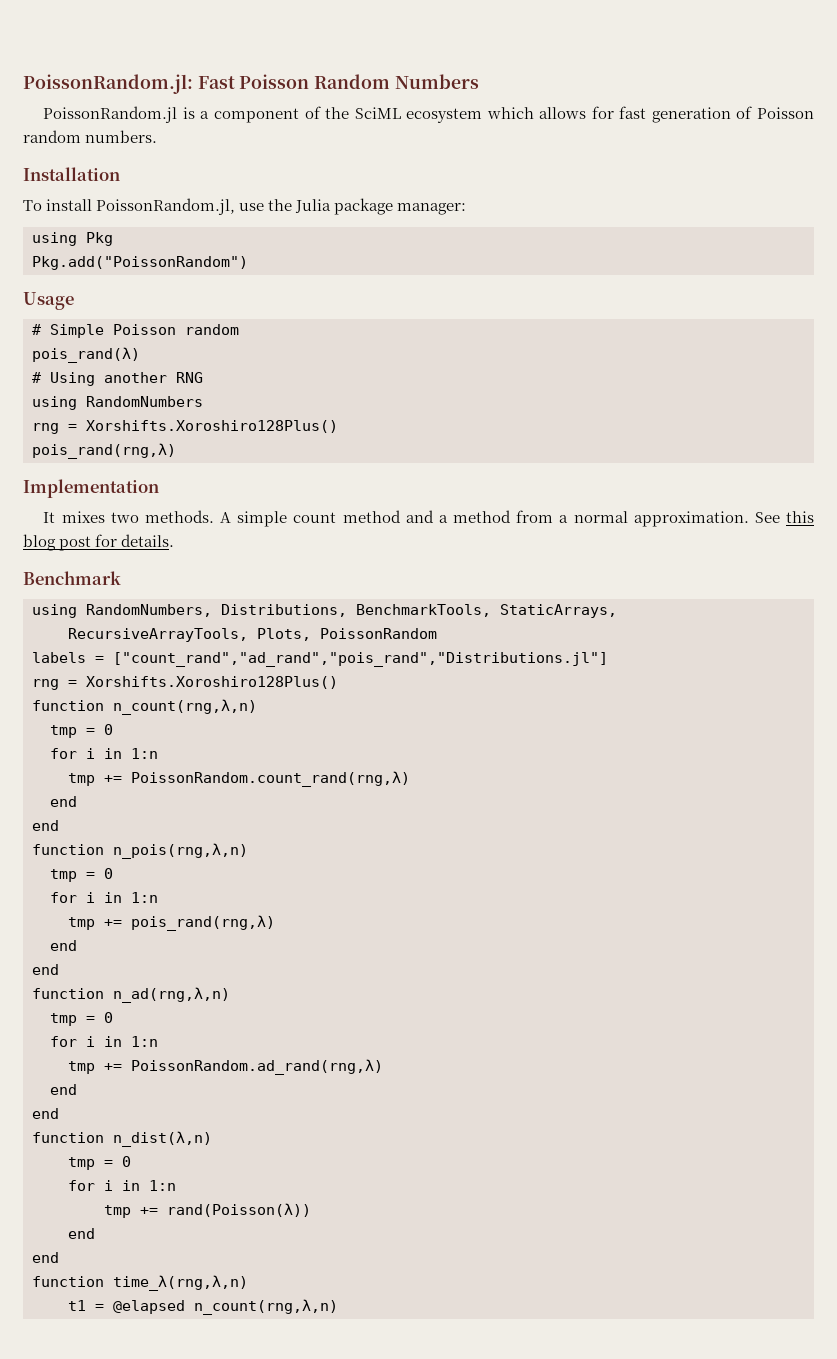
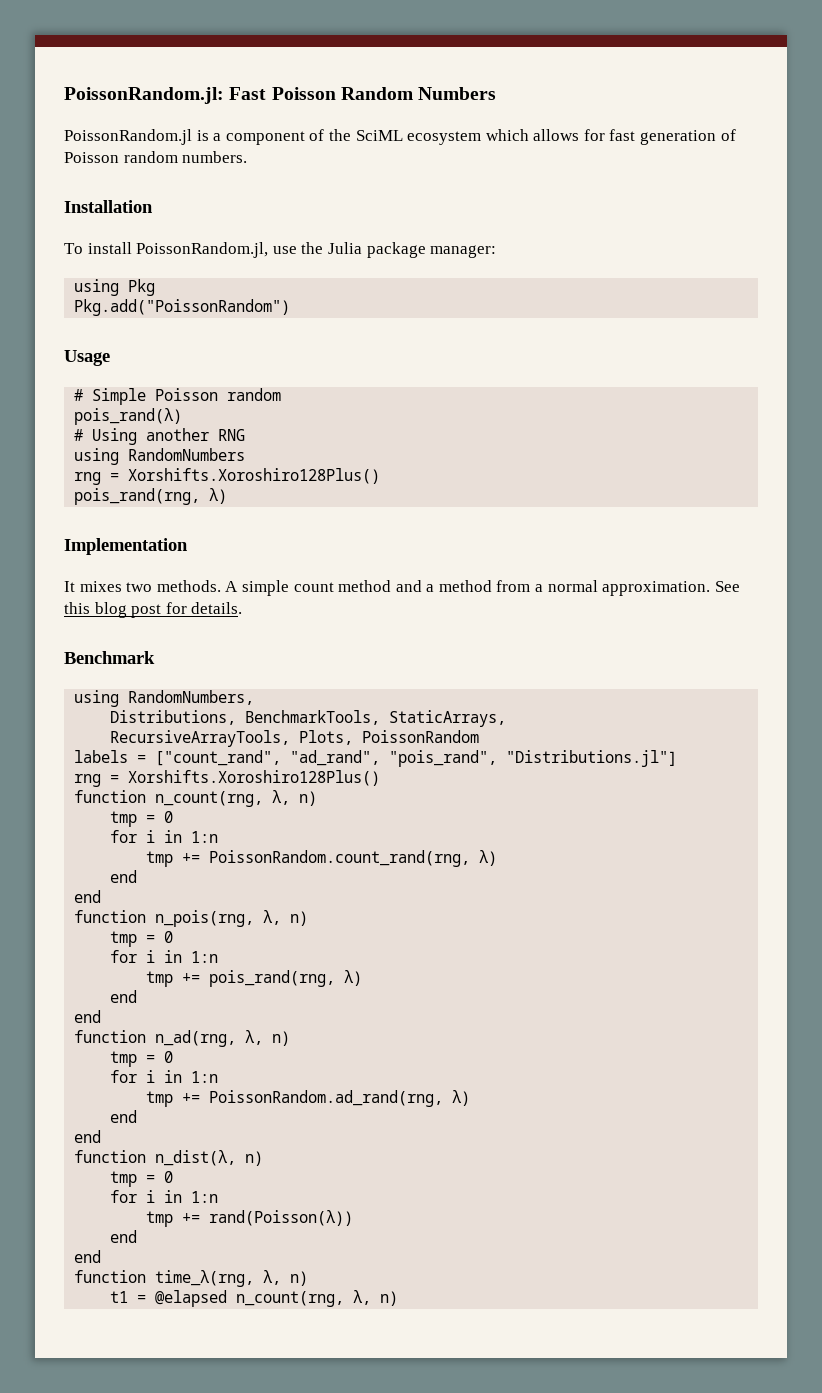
[32,443,176,459] pois_rand(rng,λ) -> [74,488,228,505] pois_rand(rng, λ)
(212, 610) none -> (255, 697) //
[113,652,608,667] ["count_rand","ad_rand","pois_rand","Distributions.jl"] -> [155,750,678,767] ["count_rand", "ad_rand", "pois_rand", "Distributions.jl"]
[113,699,257,715] [50,724,113,738] [50,748,158,759] [68,771,410,787] [50,796,77,807] [32,820,59,831] [32,843,248,859] [50,868,113,882] [50,892,158,903] [68,915,275,931] [50,940,77,951] [32,964,59,975] [32,987,230,1003] [50,1012,113,1026] [50,1036,158,1047] [68,1059,383,1075] [50,1084,77,1095] [32,1108,59,1119] [32,1131,212,1147] n_count(rng,λ,n) // tmp = 0 // for i in 1:n // tmp += PoissonRandom.count_rand(rng,λ) // end // end // function n_pois(rng,λ,n) // tmp = 0 // for i in 1:n // tmp += pois_rand(rng,λ) // end // end // function n_ad(rng,λ,n) // tmp = 0 // for i in 1:n // tmp += PoissonRandom.ad_rand(rng,λ) // end // end // function n_dist(λ,n) -> [155,790,318,807] [110,811,174,827] [110,830,219,843] [146,850,498,867] [110,870,138,883] [74,890,102,903] [74,910,309,927] [110,931,174,947] [110,950,219,963] [146,970,363,987] [110,990,138,1003] [74,1010,102,1023] [74,1030,291,1047] [110,1051,174,1067] [110,1070,219,1083] [146,1090,471,1107] [110,1110,138,1123] [74,1130,102,1143] [74,1150,264,1166] n_count(rng, λ, n) // tmp = 0 // for i in 1:n // tmp += PoissonRandom.count_rand(rng, λ) // end // end // function n_pois(rng, λ, n) // tmp = 0 // for i in 1:n // tmp += pois_rand(rng, λ) // end // end // function n_ad(rng, λ, n) // tmp = 0 // for i in 1:n // tmp += PoissonRandom.ad_rand(rng, λ) // end // end // function n_dist(λ, n)
[113,1275,248,1291] time_λ(rng,λ,n) -> [155,1270,309,1287] time_λ(rng, λ, n)
[194,1299,338,1315] n_count(rng,λ,n) -> [236,1290,399,1307] n_count(rng, λ, n)

